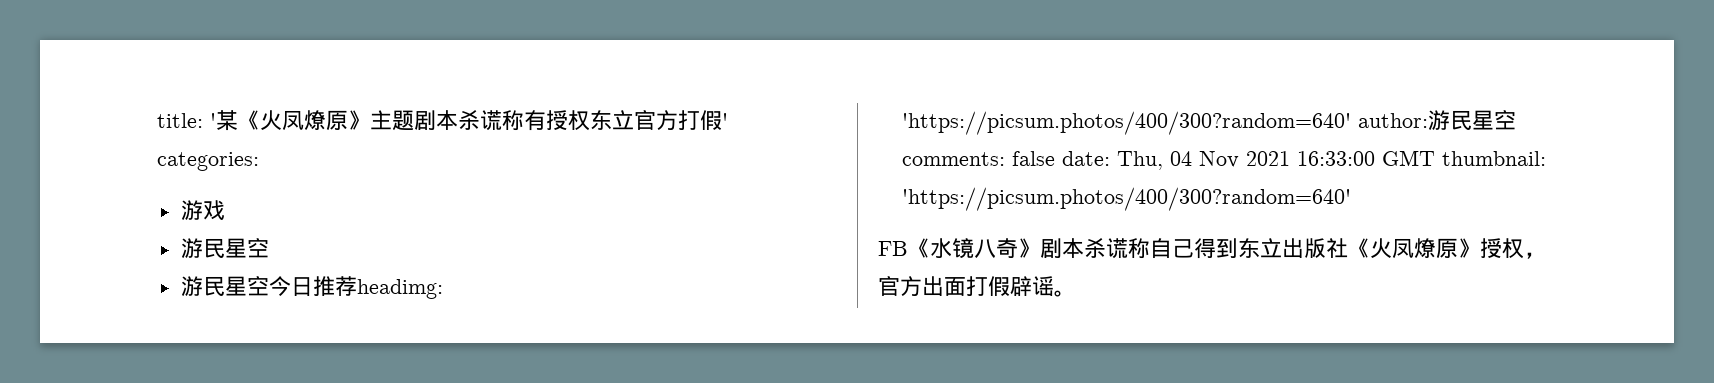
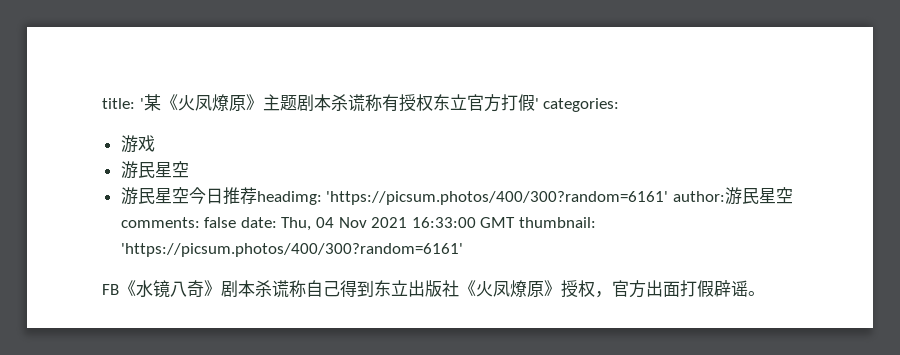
[901,111,1351,135] 'https://picsum.photos/400/300?random=640' -> [326,191,669,205] 'https://picsum.photos/400/300?random=6161'
[901,187,1351,211] 'https://picsum.photos/400/300?random=640' -> [120,243,463,257] 'https://picsum.photos/400/300?random=6161'

